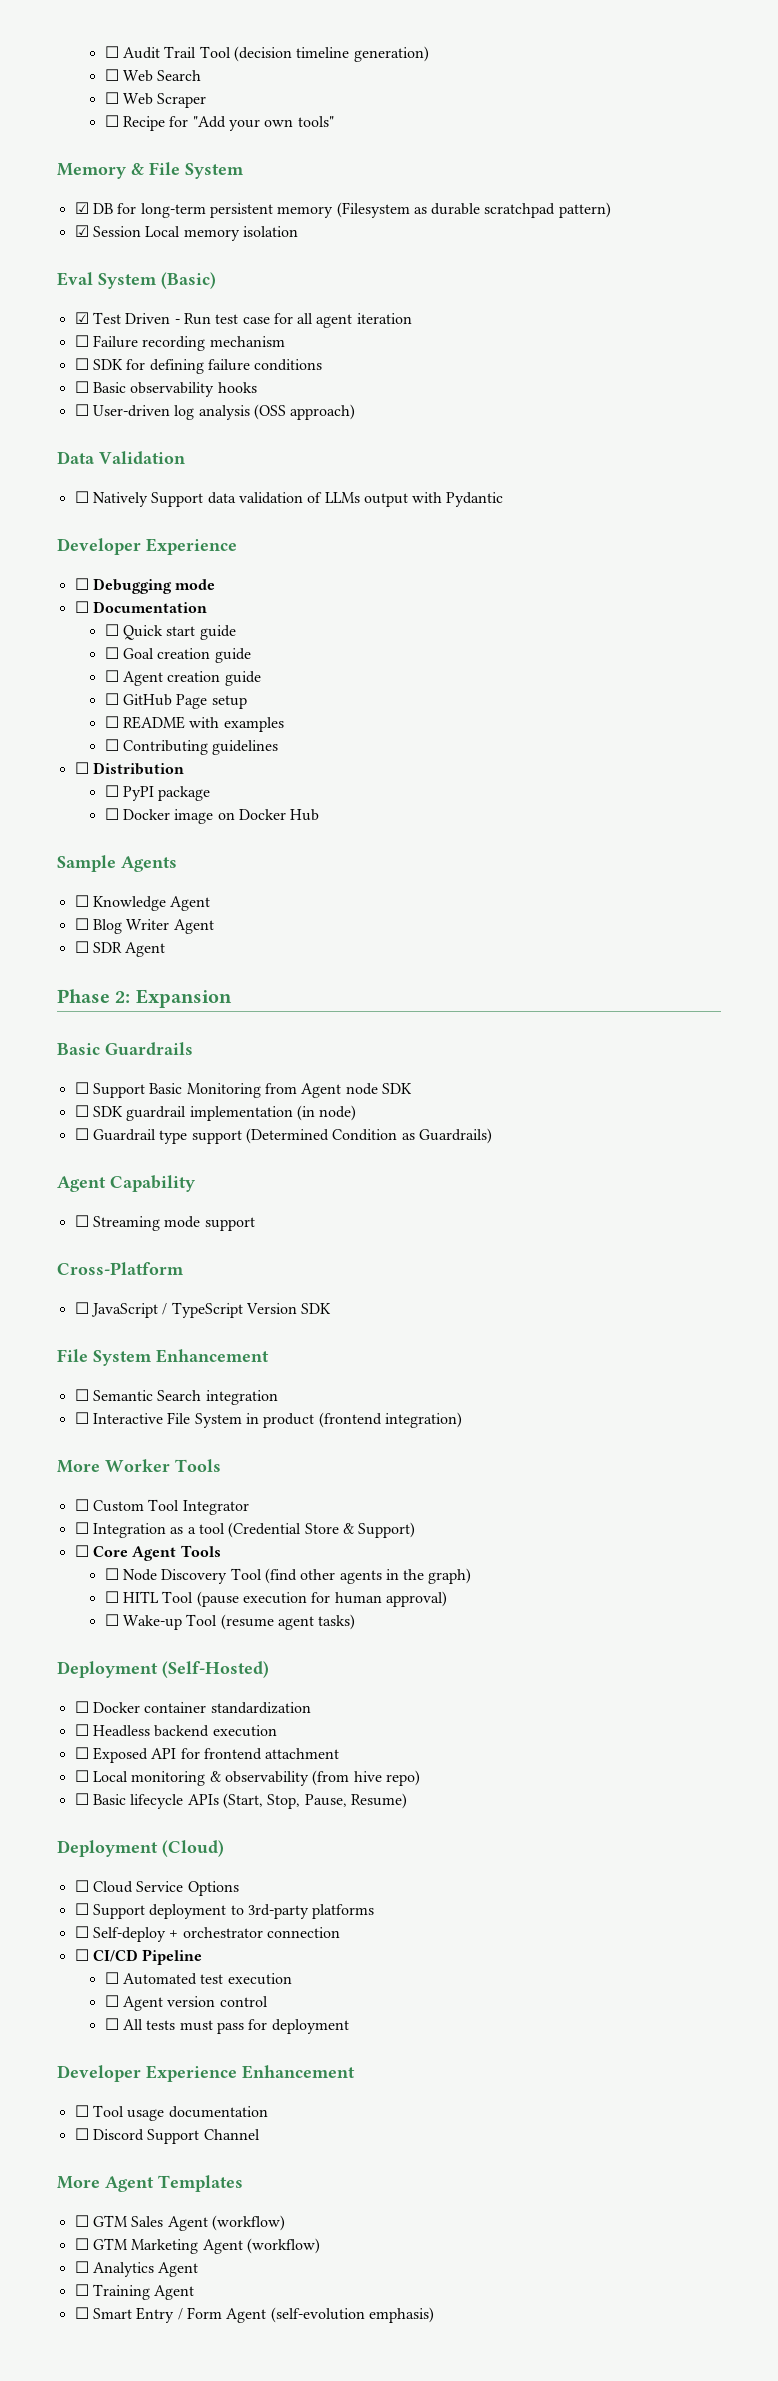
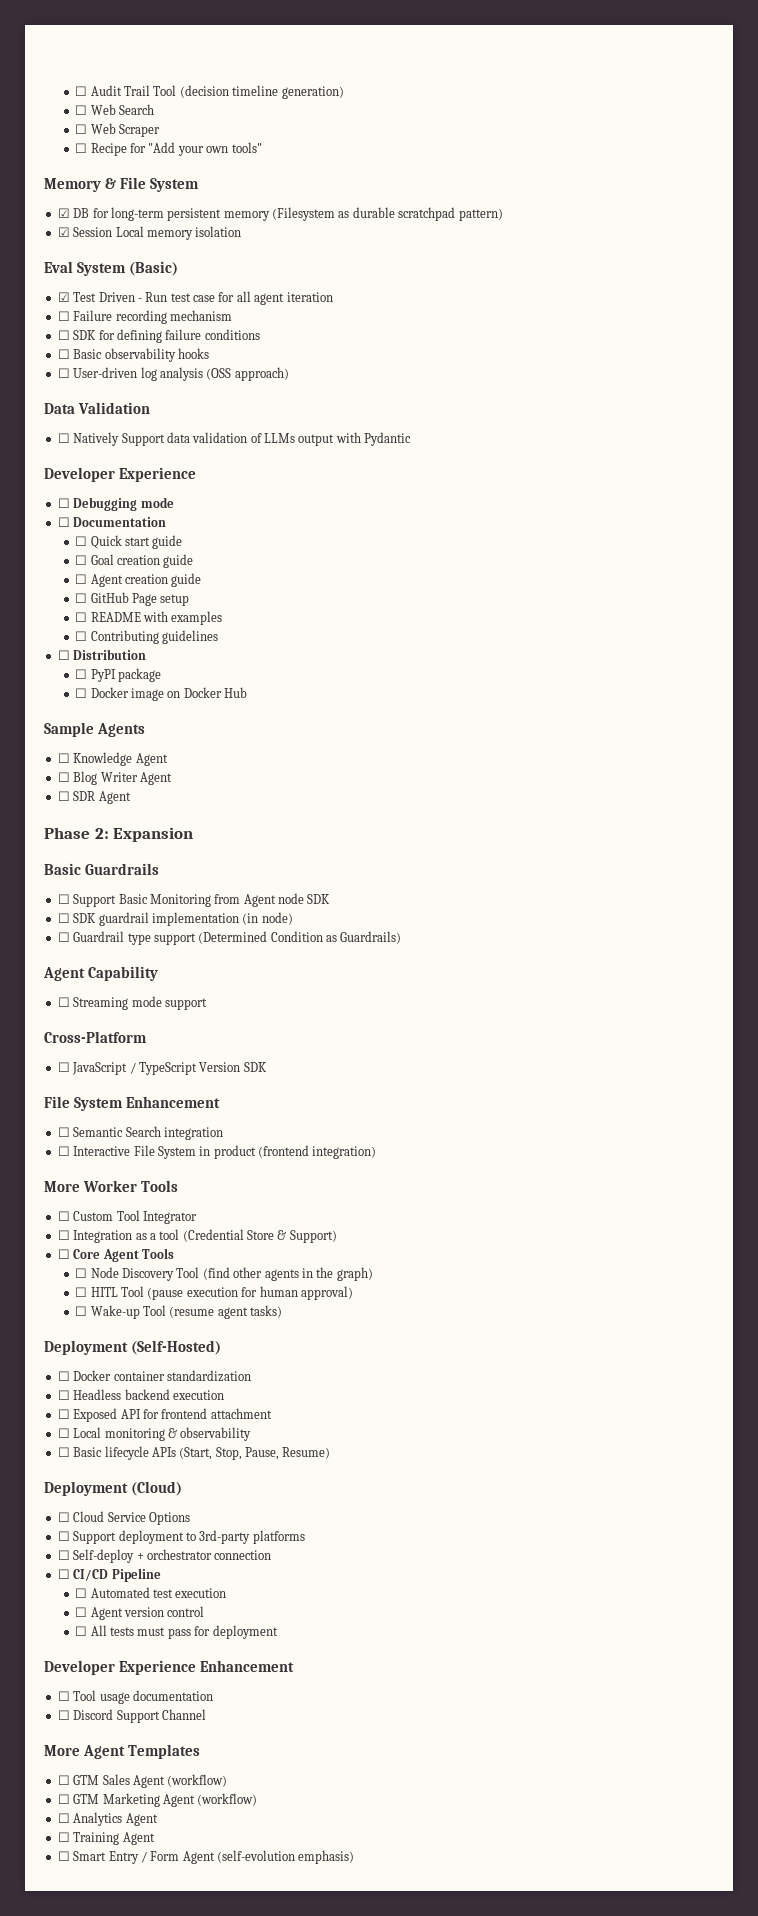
[312,1770,420,1786] (from hive repo) -> (252, 1434) none

